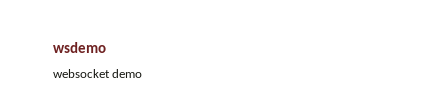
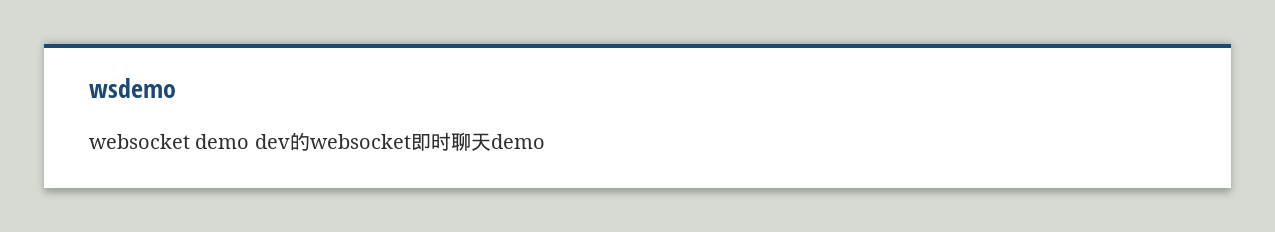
(143, 73) none -> [254,132,545,151] dev的websocket即时聊天demo

